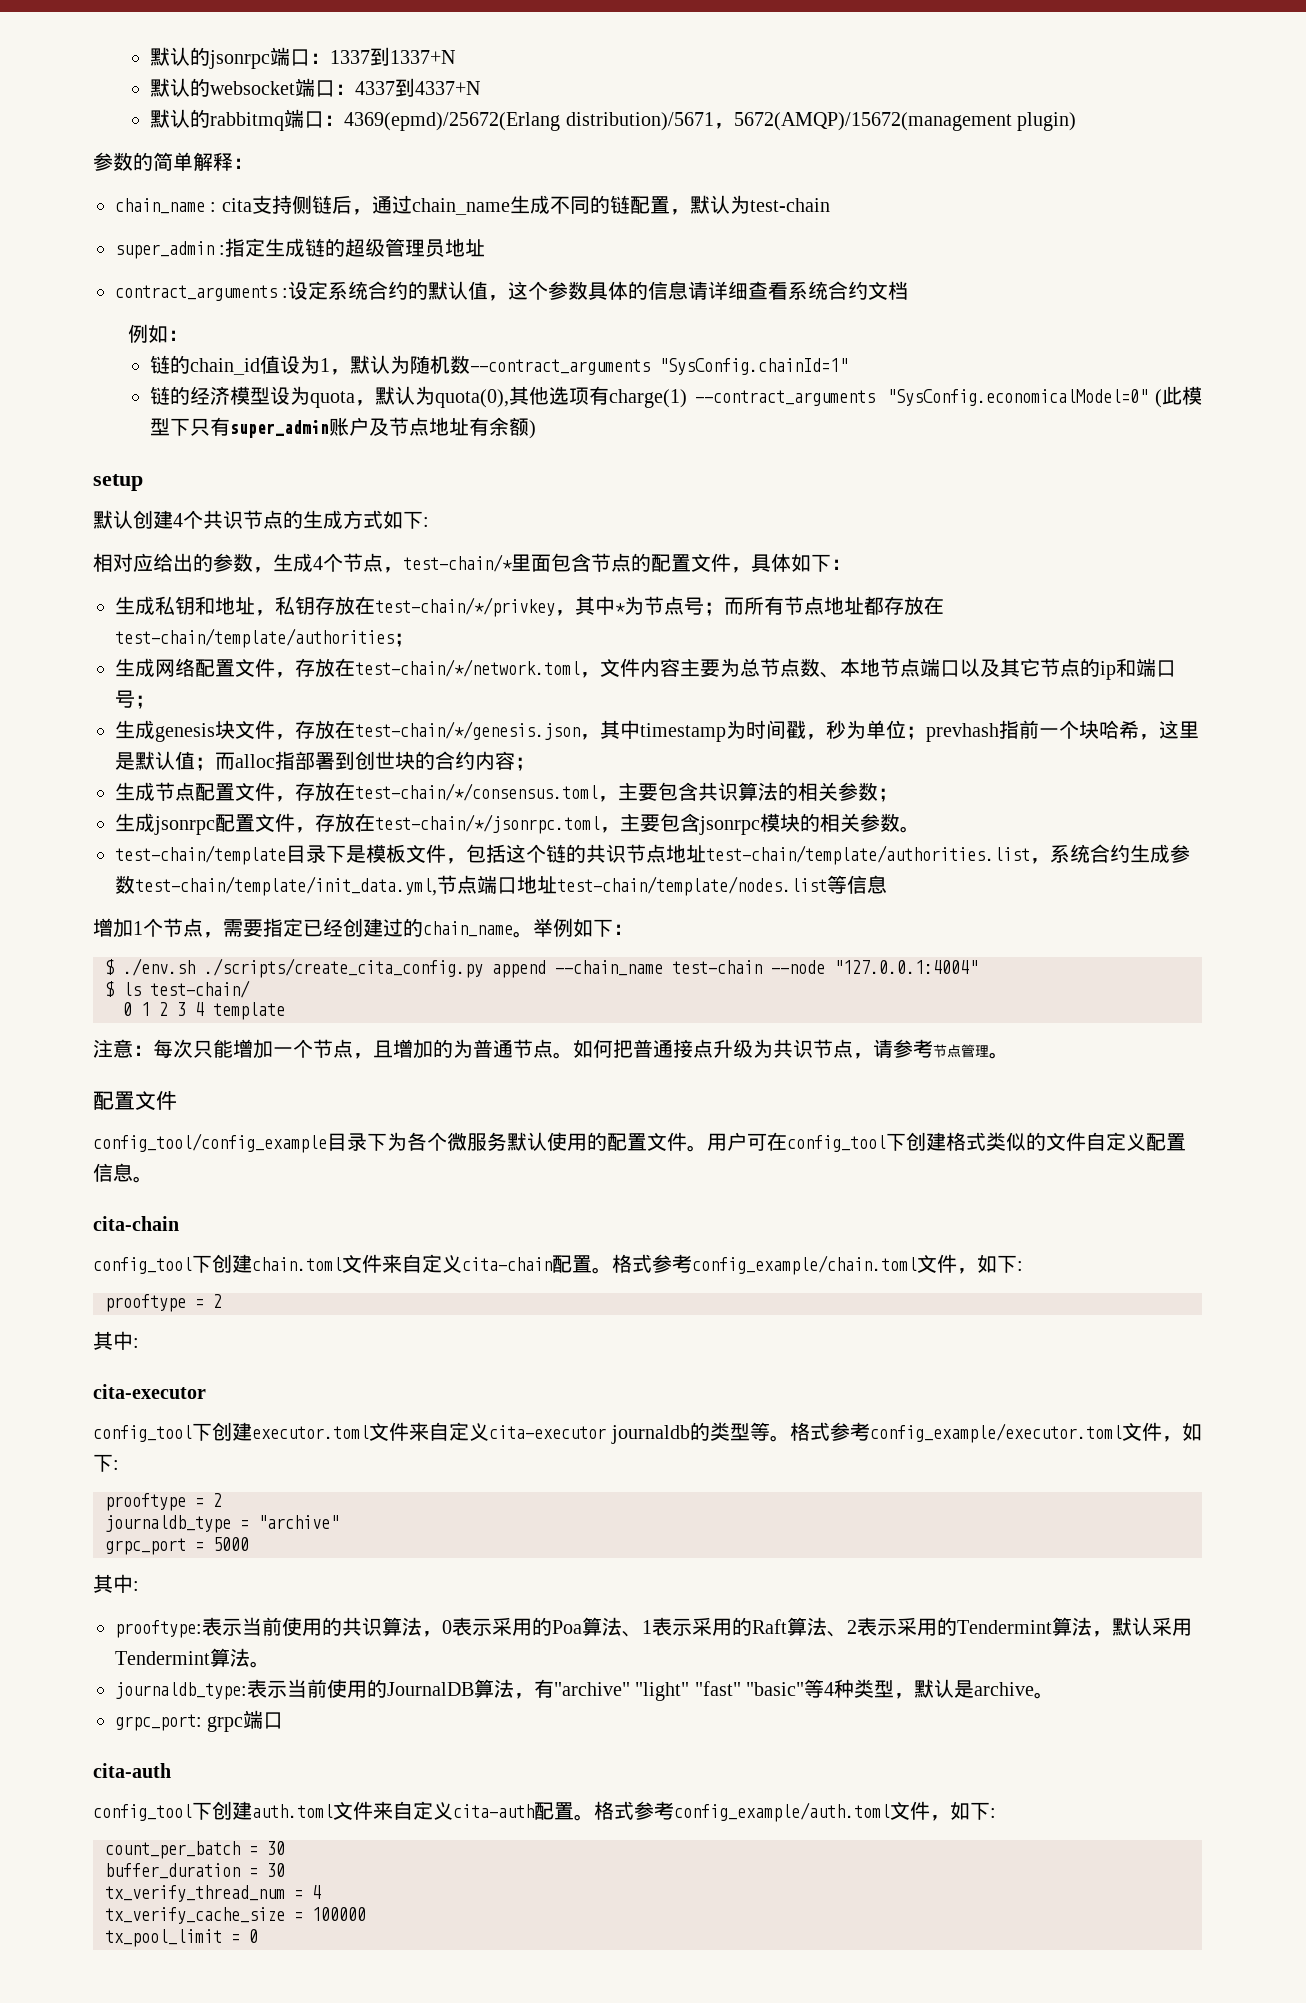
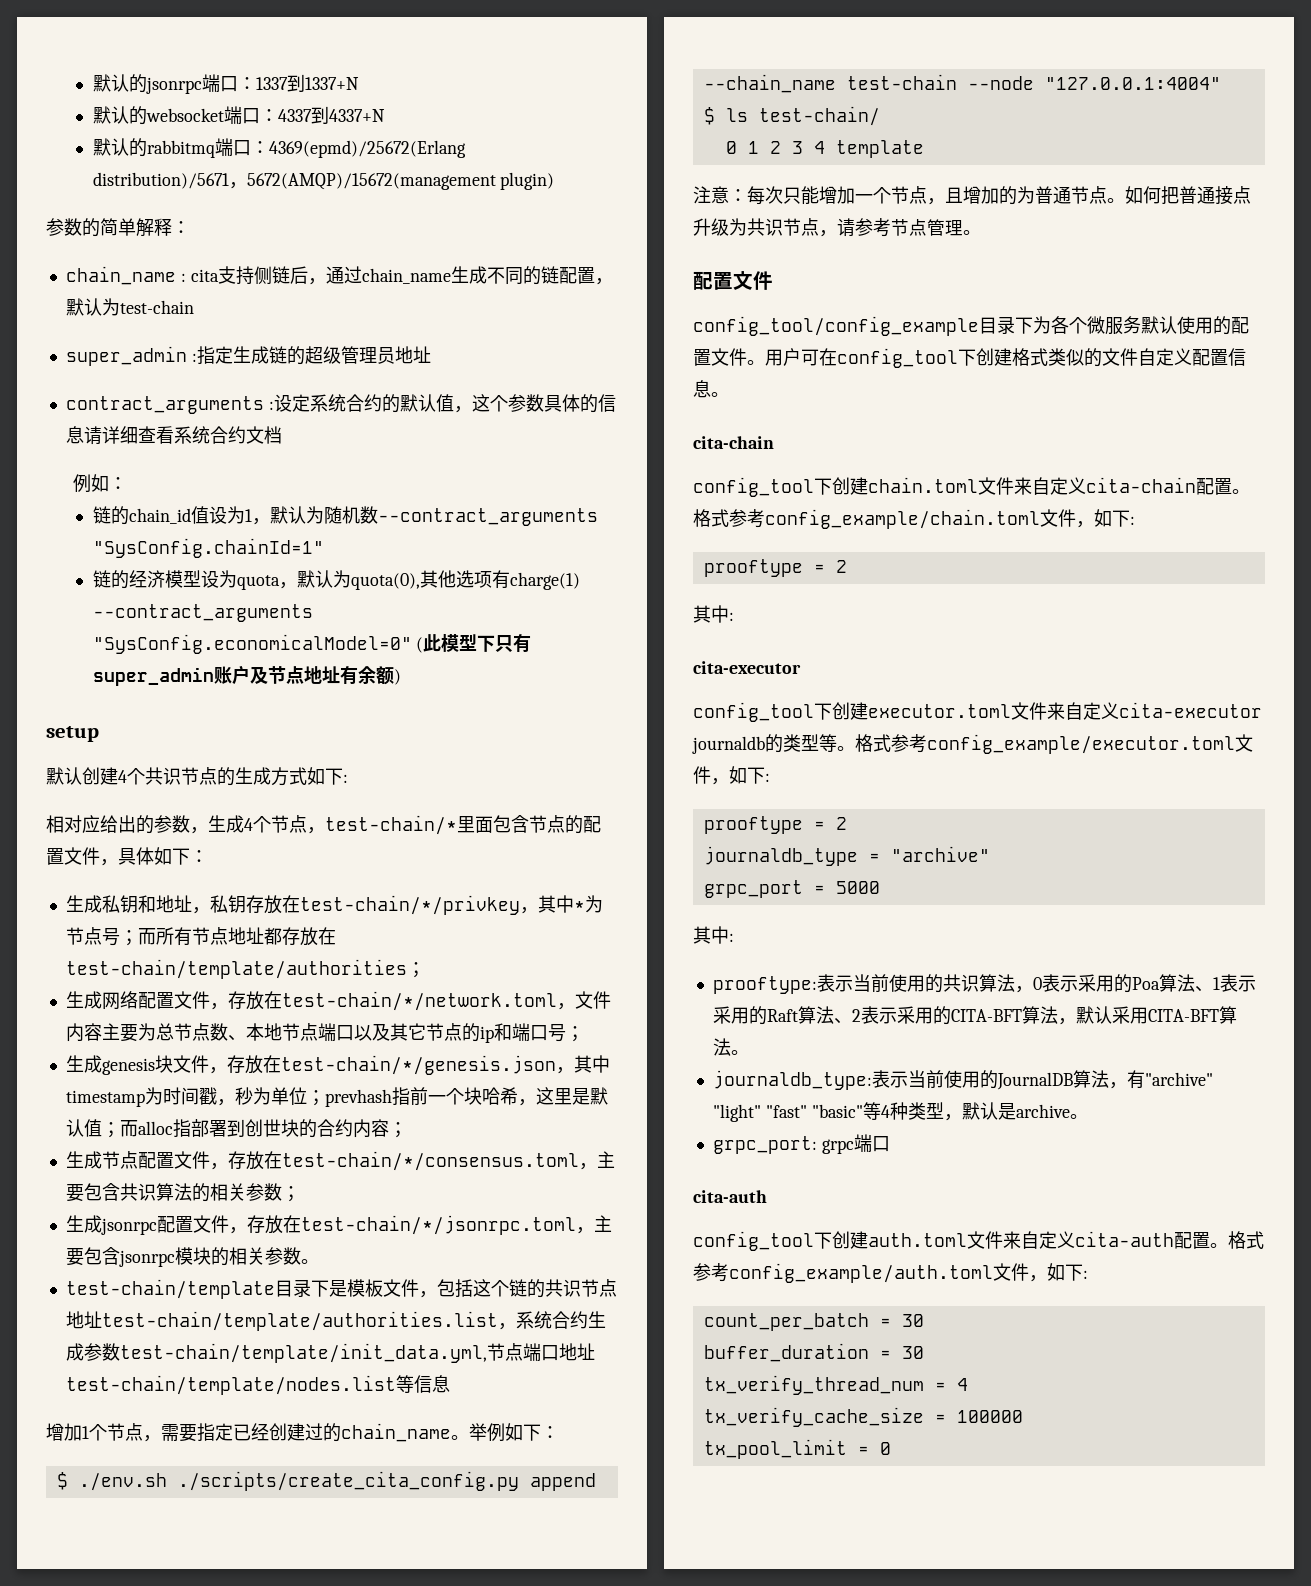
[957,1620,1052,1634] Tendermint -> [950,1009,1022,1022] CITA-BFT
[115,1651,210,1665] Tendermint -> [1147,1009,1219,1022] CITA-BFT

